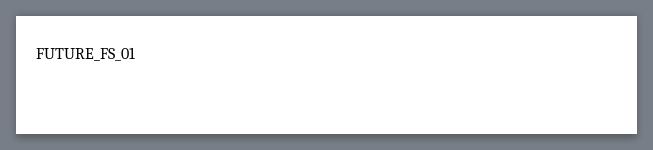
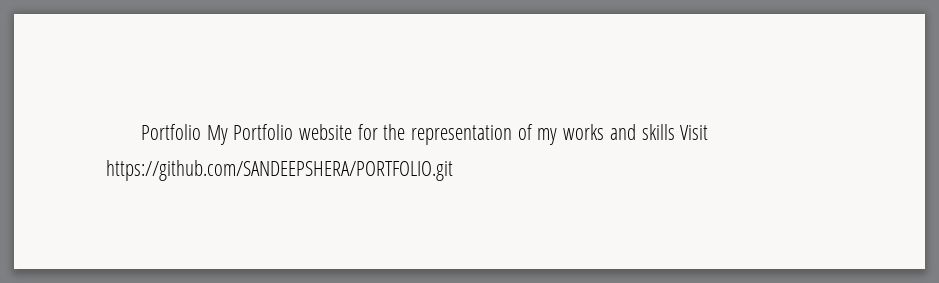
[36,47,135,61] FUTURE_FS_01 -> [141,124,709,145] [106,160,453,181] Portfolio My Portfolio website for the representation of my works and skills Visit https://github.com/SANDEEPSHERA/PORTFOLIO.git

